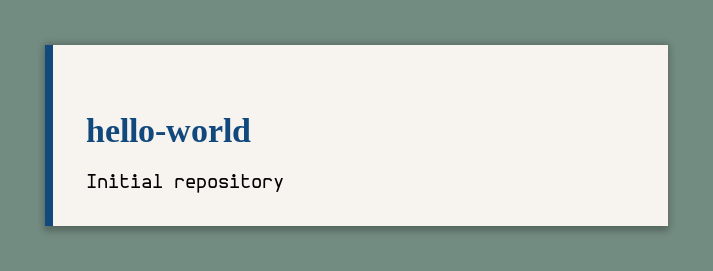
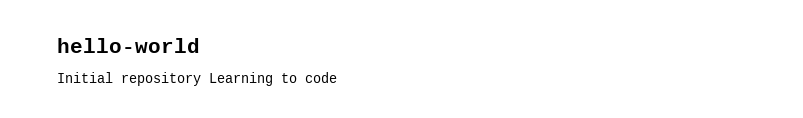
(284, 183) none -> [209,72,337,86] Learning to code

